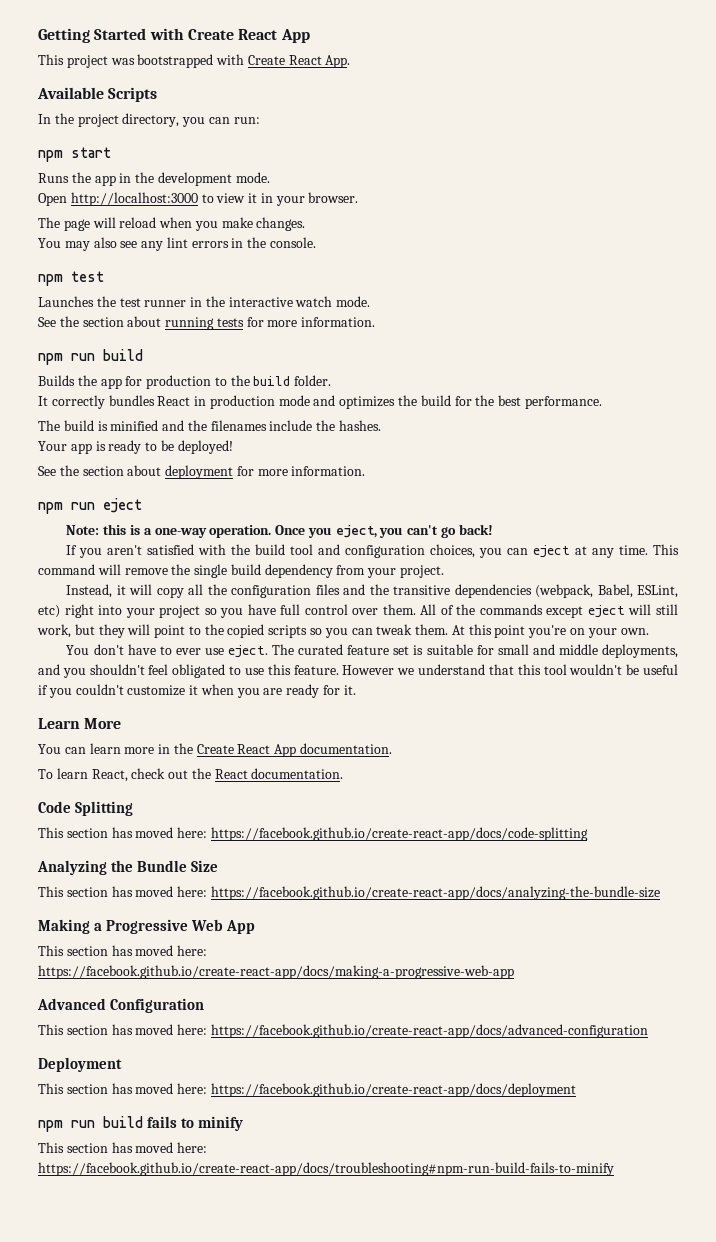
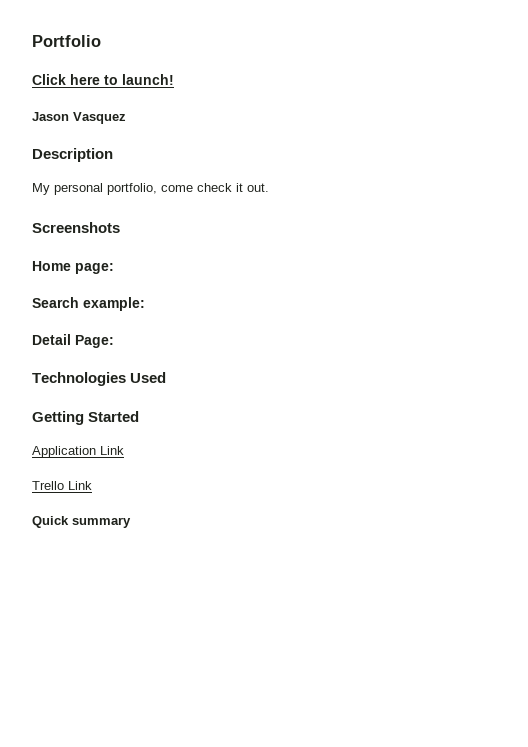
[38,28,310,43] [38,54,351,68] [37,87,158,102] [38,113,260,127] [38,147,111,162] [38,172,270,186] [38,192,359,206] [38,217,306,231] [38,237,317,251] [38,271,104,286] [38,296,371,307] [38,316,376,330] [38,349,143,365] [38,375,332,389] [38,395,602,409] [38,420,382,431] [38,440,233,454] [38,465,366,479] [38,498,142,514] [66,524,493,538] [66,544,679,558] [38,564,445,578] [66,584,678,598] [38,604,678,618] [37,624,649,638] [66,644,678,658] [38,664,679,678] [38,684,356,698] [38,718,122,729] [38,743,393,757] [38,768,344,782] [38,801,133,816] [38,827,588,841] [37,860,218,875] [38,886,660,900] [38,919,255,934] [38,945,208,956] [38,965,514,979] [37,998,204,1013] [38,1024,648,1038] [38,1057,122,1072] [38,1083,576,1097] [38,1116,243,1132] [38,1142,208,1153] [38,1162,614,1176] Getting Started with Create React App // This project was bootstrapped with Create React App. // Available Scripts // In the project directory, you can run: // npm start // Runs the app in the development mode. // Open http://localhost:3000 to view it in your browser. // The page will reload when you make changes. // You may also see any lint errors in the console. // npm test // Launches the test runner in the interactive watch mode. // See the section about running tests for more information. // npm run build // Builds the app for production to the build folder. // It correctly bundles React in production mode and optimizes the build for the best performance. // The build is minified and the filenames include the hashes. // Your app is ready to be deployed! // See the section about deployment for more information. // npm run eject // Note: this is a one-way operation. Once you eject, you can't go back! // If you aren't satisfied with the build tool and configuration choices, you can eject at any time. This command will remove the single build dependency from your project. // Instead, it will copy all the configuration files and the transitive dependencies (webpack, Babel, ESLint, etc) right into your project so you have full control over them. All of the commands except eject will still work, but they will point to the copied scripts so you can tweak them. At this point you're on your own. // You don't have to ever use eject. The curated feature set is suitable for small and middle deployments, and you shouldn't feel obligated to use this feature. However we understand that this tool wouldn't be useful if you couldn't customize it when you are ready for it. // Learn More // You can learn more in the Create React App documentation. // To learn React, check out the React documentation. // Code Splitting // This section has moved here: https://facebook.github.io/create-react-app/docs/code-splitting // Analyzing the Bundle Size // This section has moved here: https://facebook.github.io/create-react-app/docs/analyzing-the-bundle-size // Making a Progressive Web App // This section has moved here: https://facebook.github.io/create-react-app/docs/making-a-progressive-web-app // Advanced Configuration // This section has moved here: https://facebook.github.io/create-react-app/docs/advanced-configuration // Deployment // This section has moved here: https://facebook.github.io/create-react-app/docs/deployment // npm run build fails to minify // This section has moved here: https://facebook.github.io/create-react-app/docs/troubleshooting#npm-run-build-fails-to-minify -> [32,35,101,47] [32,74,174,85] [32,112,126,124] [32,148,113,162] [32,183,269,195] [32,222,120,233] [32,261,114,274] [32,297,145,311] [32,334,114,348] [32,372,167,386] [32,411,140,425] [32,446,124,458] [32,481,92,490] [32,516,131,528] Portfolio // Click here to launch! // Jason Vasquez // Description // My personal portfolio, come check it out. // Screenshots // Home page: // Search example: // Detail Page: // Technologies Used // Getting Started // Application Link // Trello Link // Quick summary

